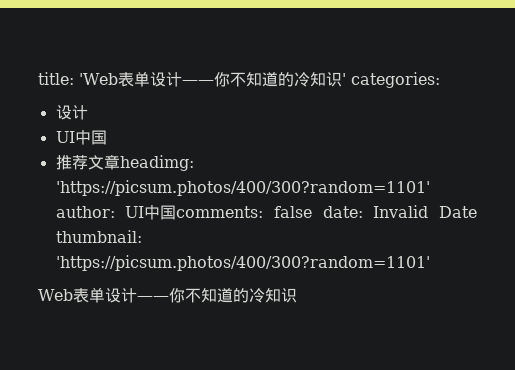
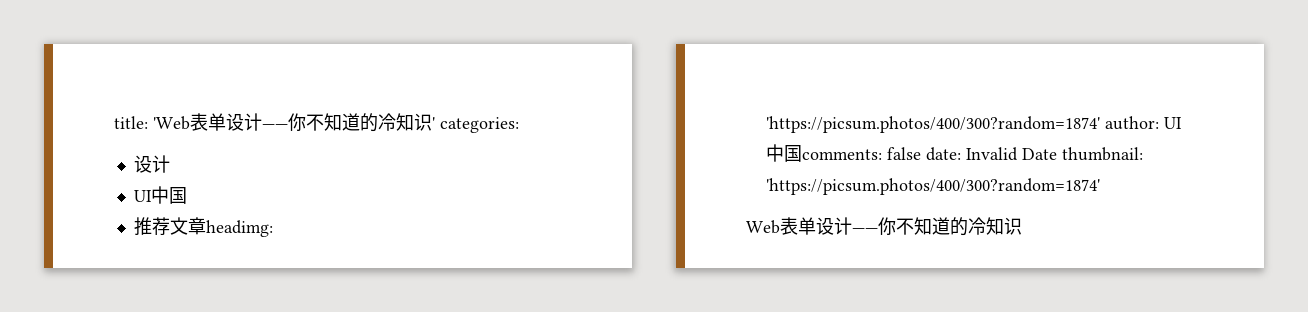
[55,180,430,196] 'https://picsum.photos/400/300?random=1101' -> [765,116,1100,133] 'https://picsum.photos/400/300?random=1874'
[55,255,430,271] 'https://picsum.photos/400/300?random=1101' -> [765,178,1100,195] 'https://picsum.photos/400/300?random=1874'

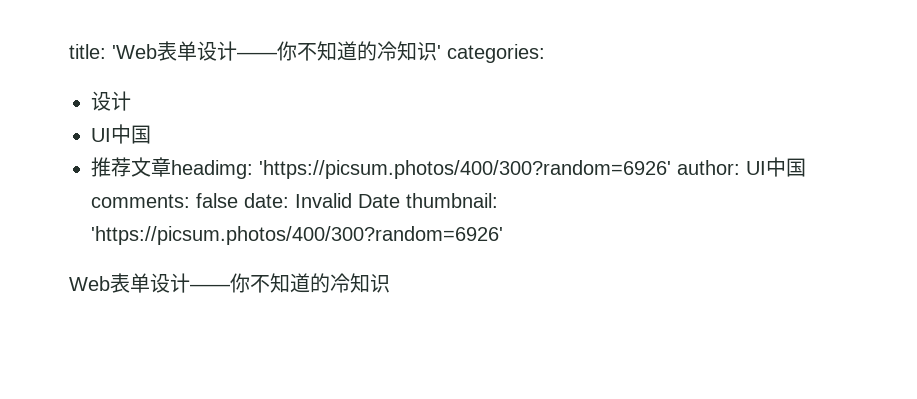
[765,116,1100,133] 'https://picsum.photos/400/300?random=1874' -> [259,160,671,179] 'https://picsum.photos/400/300?random=6926'
[765,178,1100,195] 'https://picsum.photos/400/300?random=1874' -> [91,226,503,245] 'https://picsum.photos/400/300?random=6926'

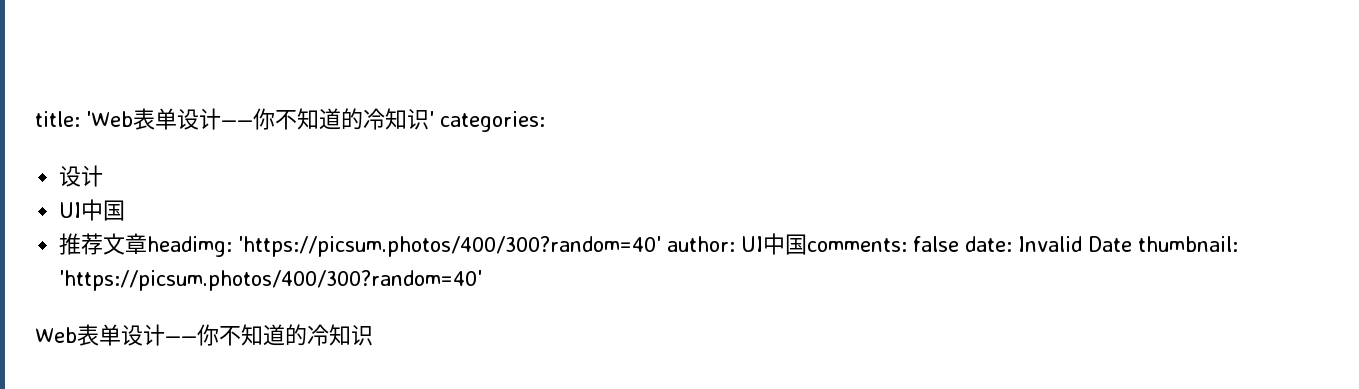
[259,160,671,179] 'https://picsum.photos/400/300?random=6926' -> [238,236,662,257] 'https://picsum.photos/400/300?random=40'
[91,226,503,245] 'https://picsum.photos/400/300?random=6926' -> [59,270,483,291] 'https://picsum.photos/400/300?random=40'

